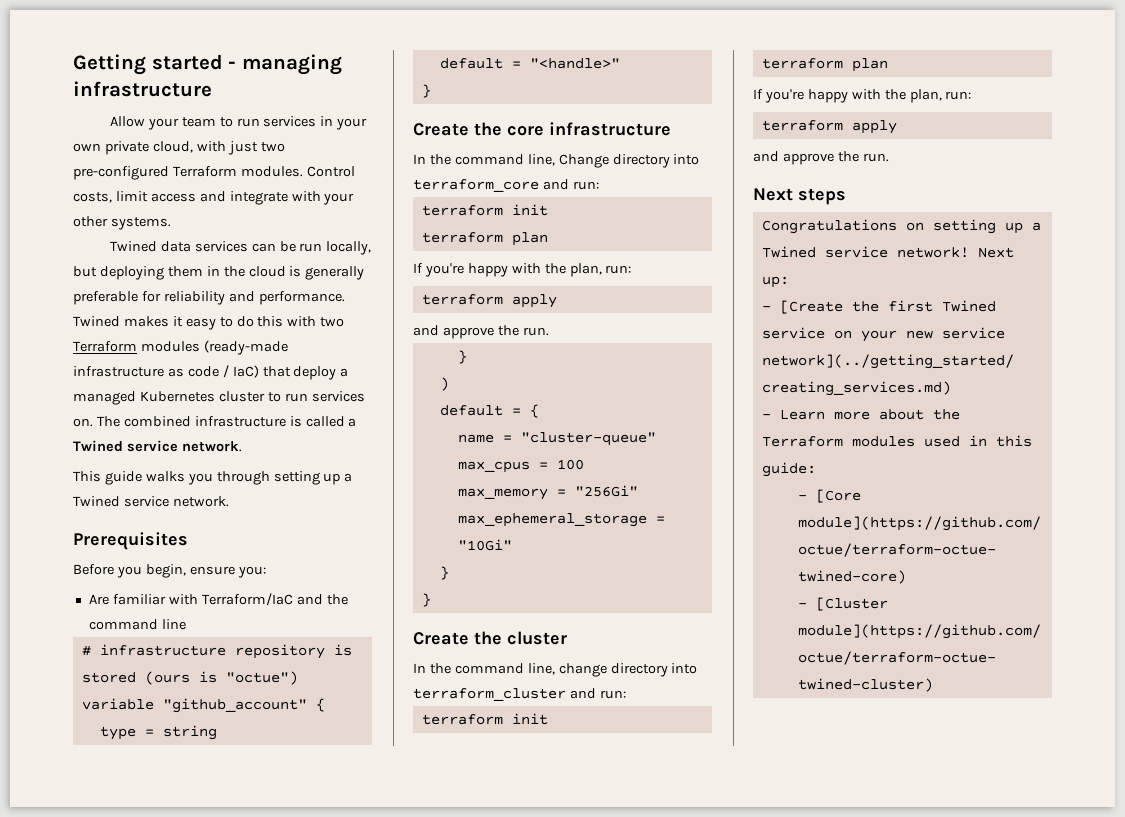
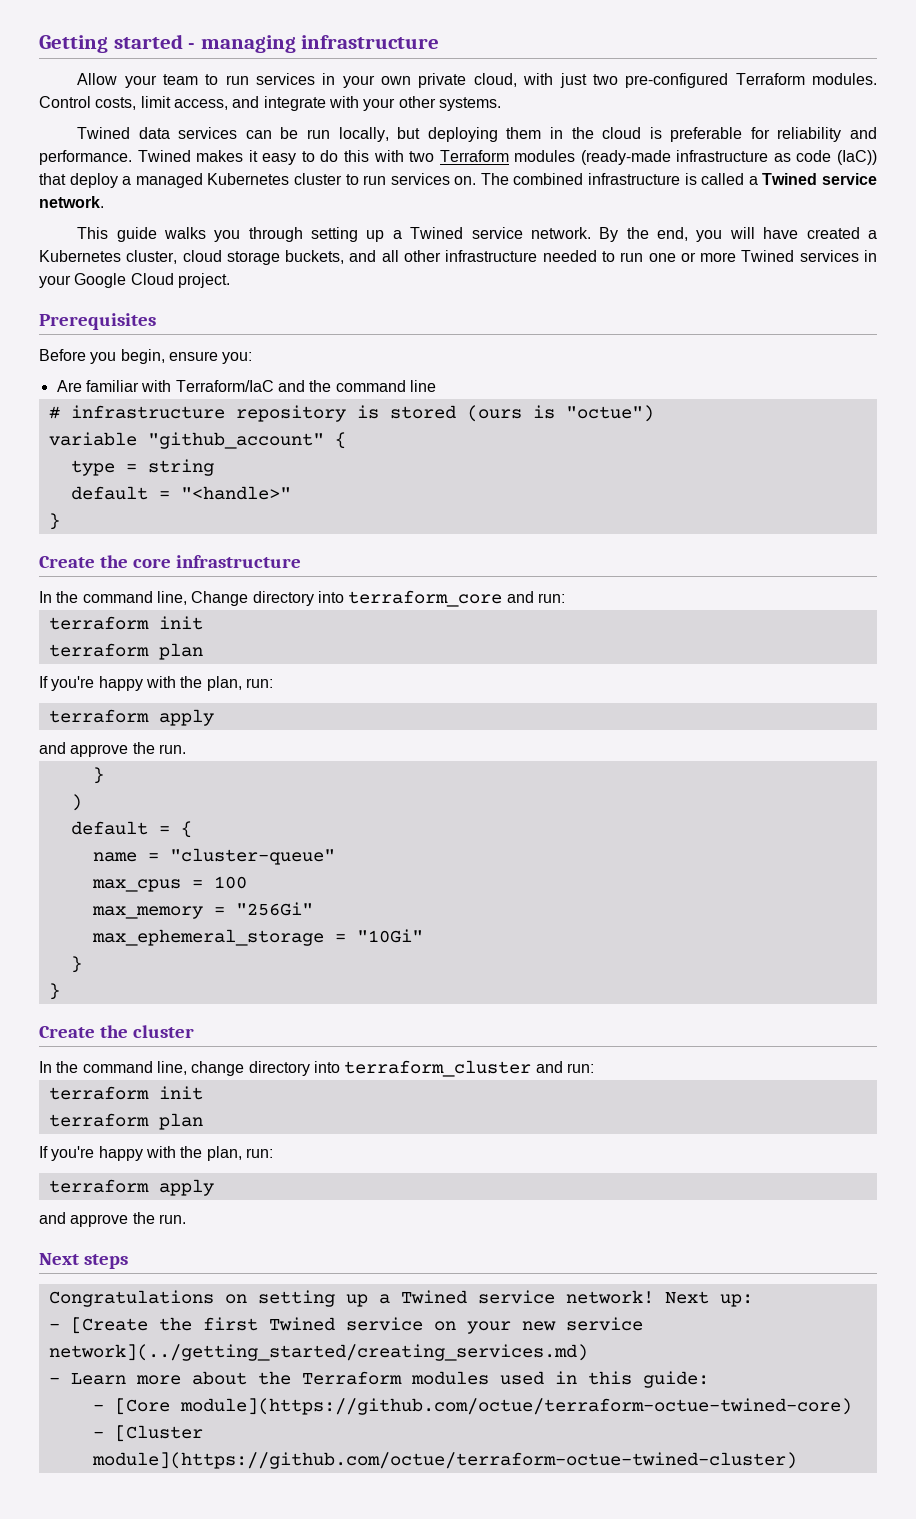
[150,193,196,202] access -> [173,99,228,110] access,
[305,266,365,280] generally -> (662, 133) none
[222,365,259,378] / IaC) -> [837,150,877,165] (IaC))
(229, 501) none -> [599,227,878,242] [39,250,877,265] [39,273,230,288] By the end, you will have created a Kubernetes cluster, cloud storage buckets, and all other infrastructure needed to run one or more Twined services in your Google Cloud project.

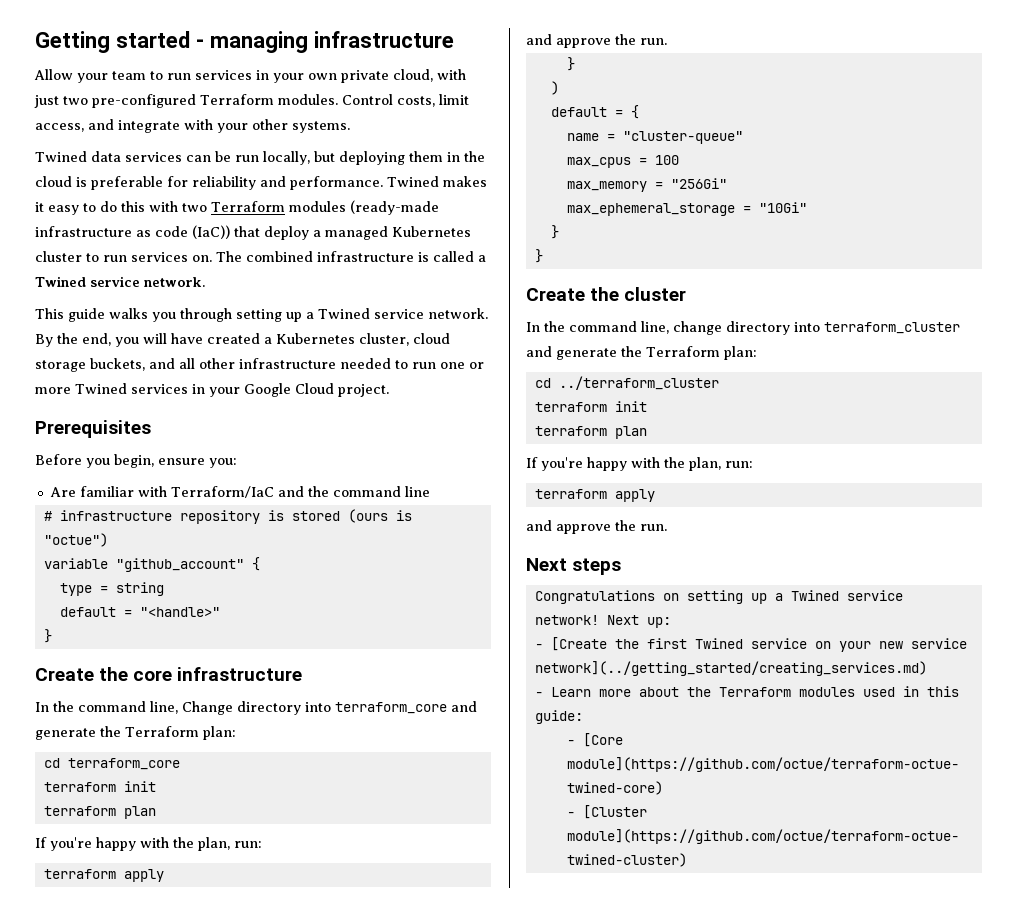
[537,593,565,603] run: -> [35,726,236,740] [43,758,180,770] generate the Terraform plan: // cd terraform_core
[566,1063,594,1073] run: -> [556,346,757,360] [534,376,719,390] generate the Terraform plan: // cd ../terraform_cluster

